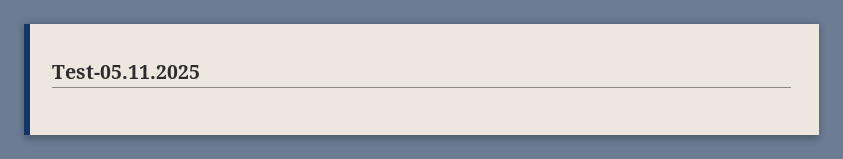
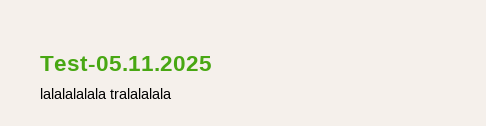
(200, 72) none -> [40,88,172,99] // lalalalalala tralalalala

